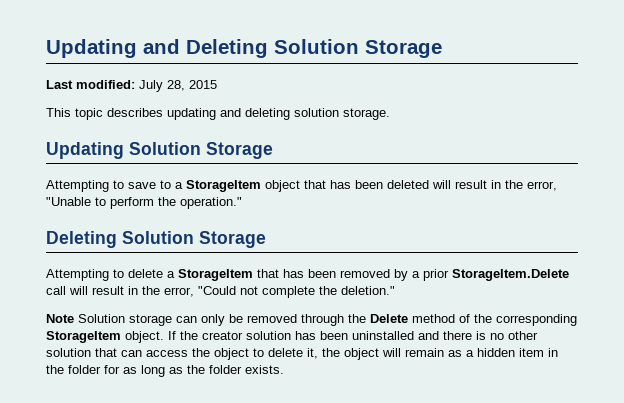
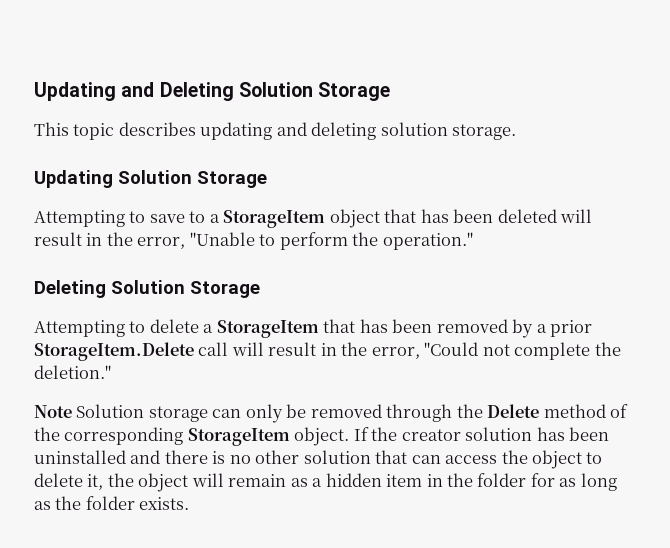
[46,80,217,92] // Last modified: July 28, 2015 -> (391, 91) none

